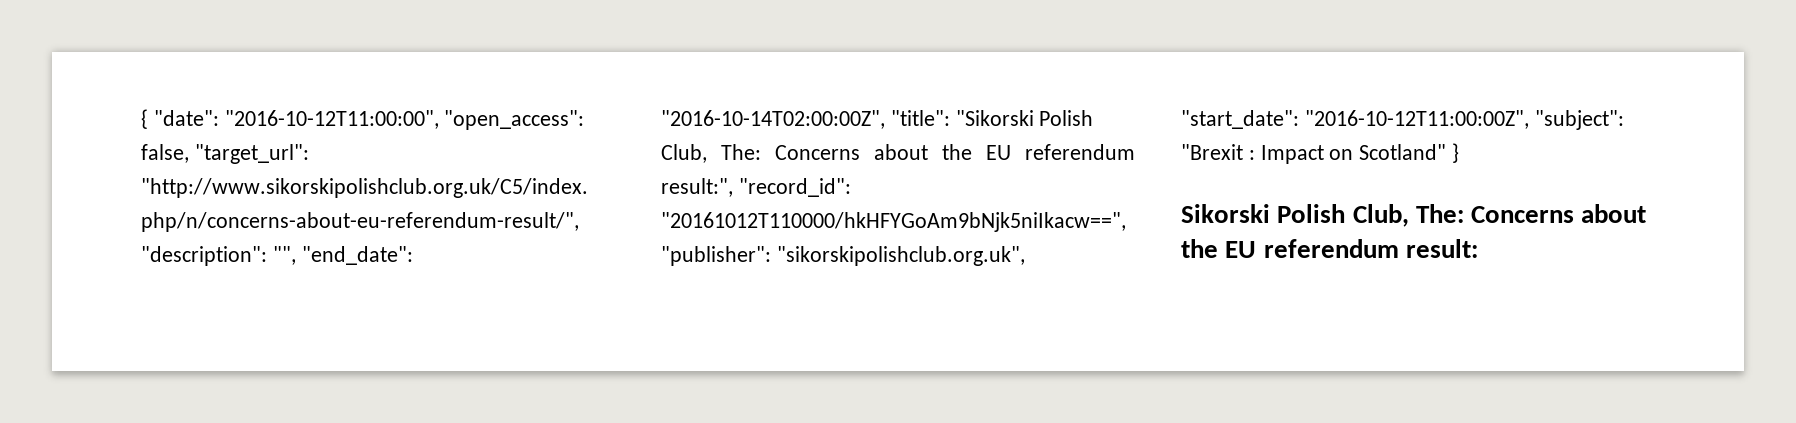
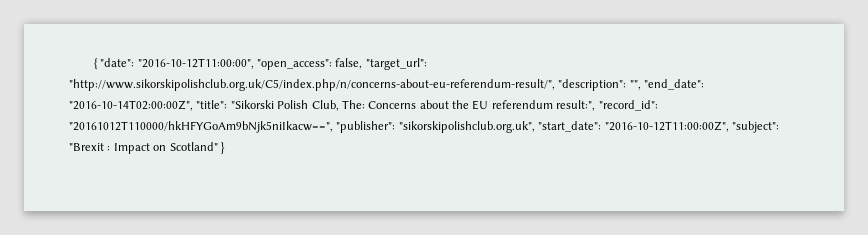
[1181,204,1647,227] [1181,239,1478,258] // Sikorski Polish Club, The: Concerns about the EU referendum result: -> (225, 148) none

